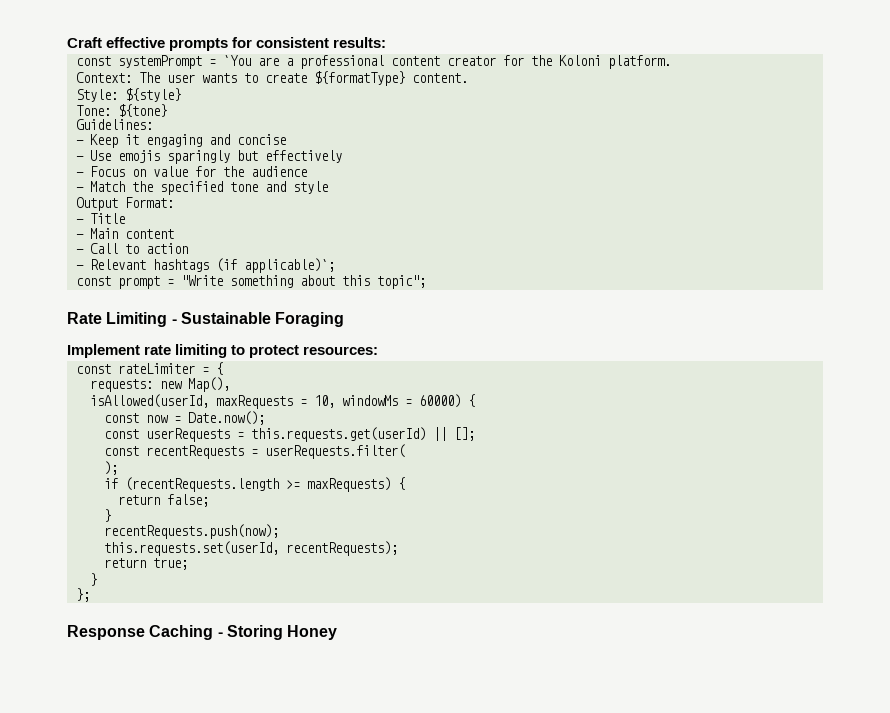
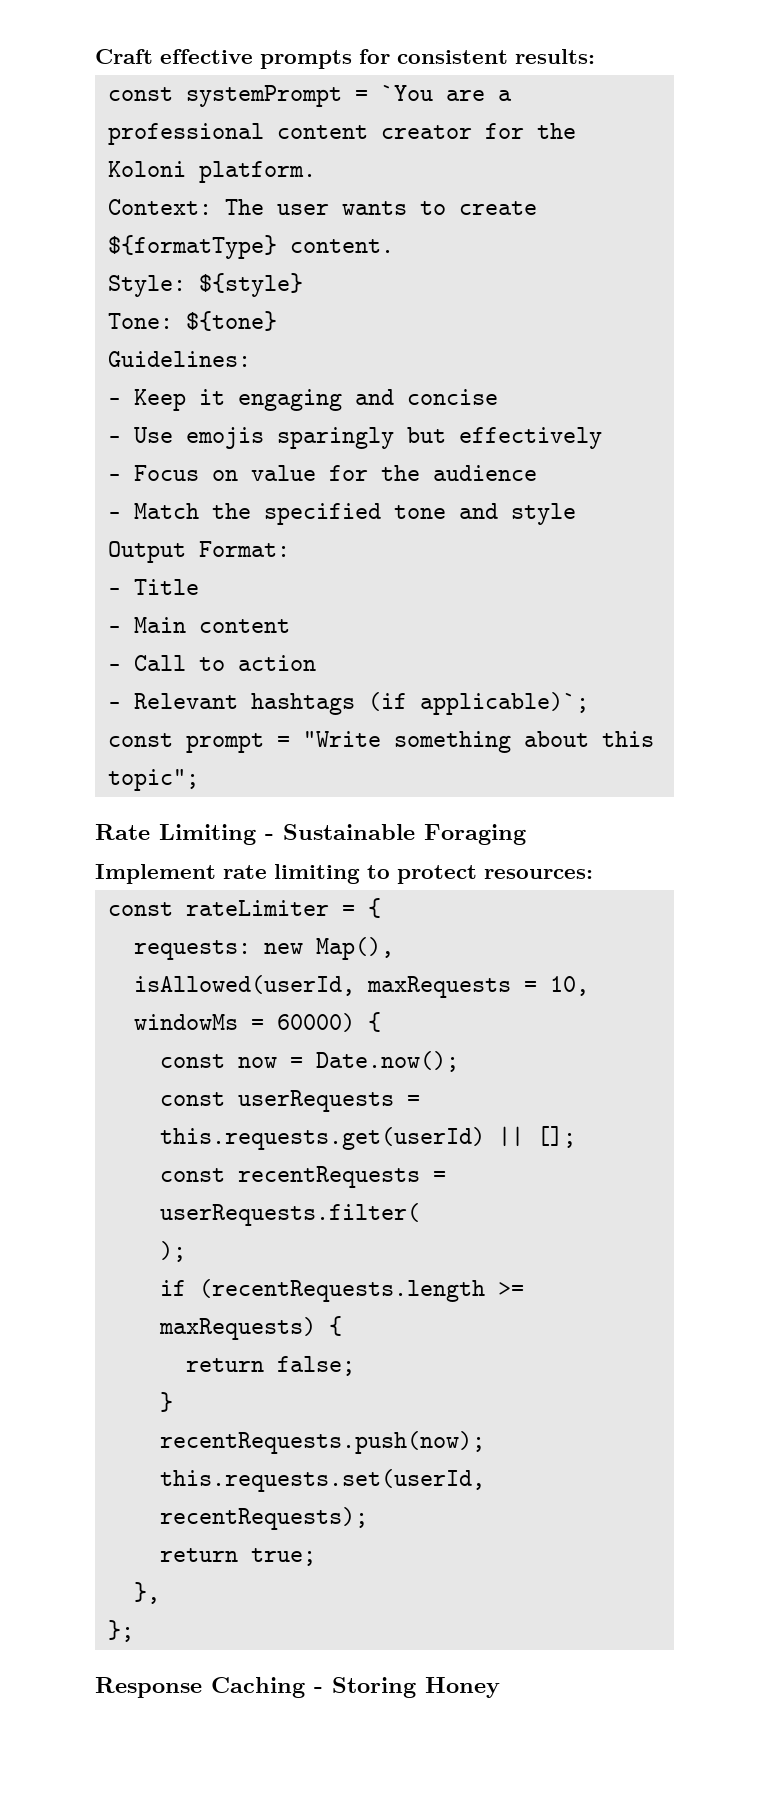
[90,573,97,586] } -> [133,1582,160,1604] },

